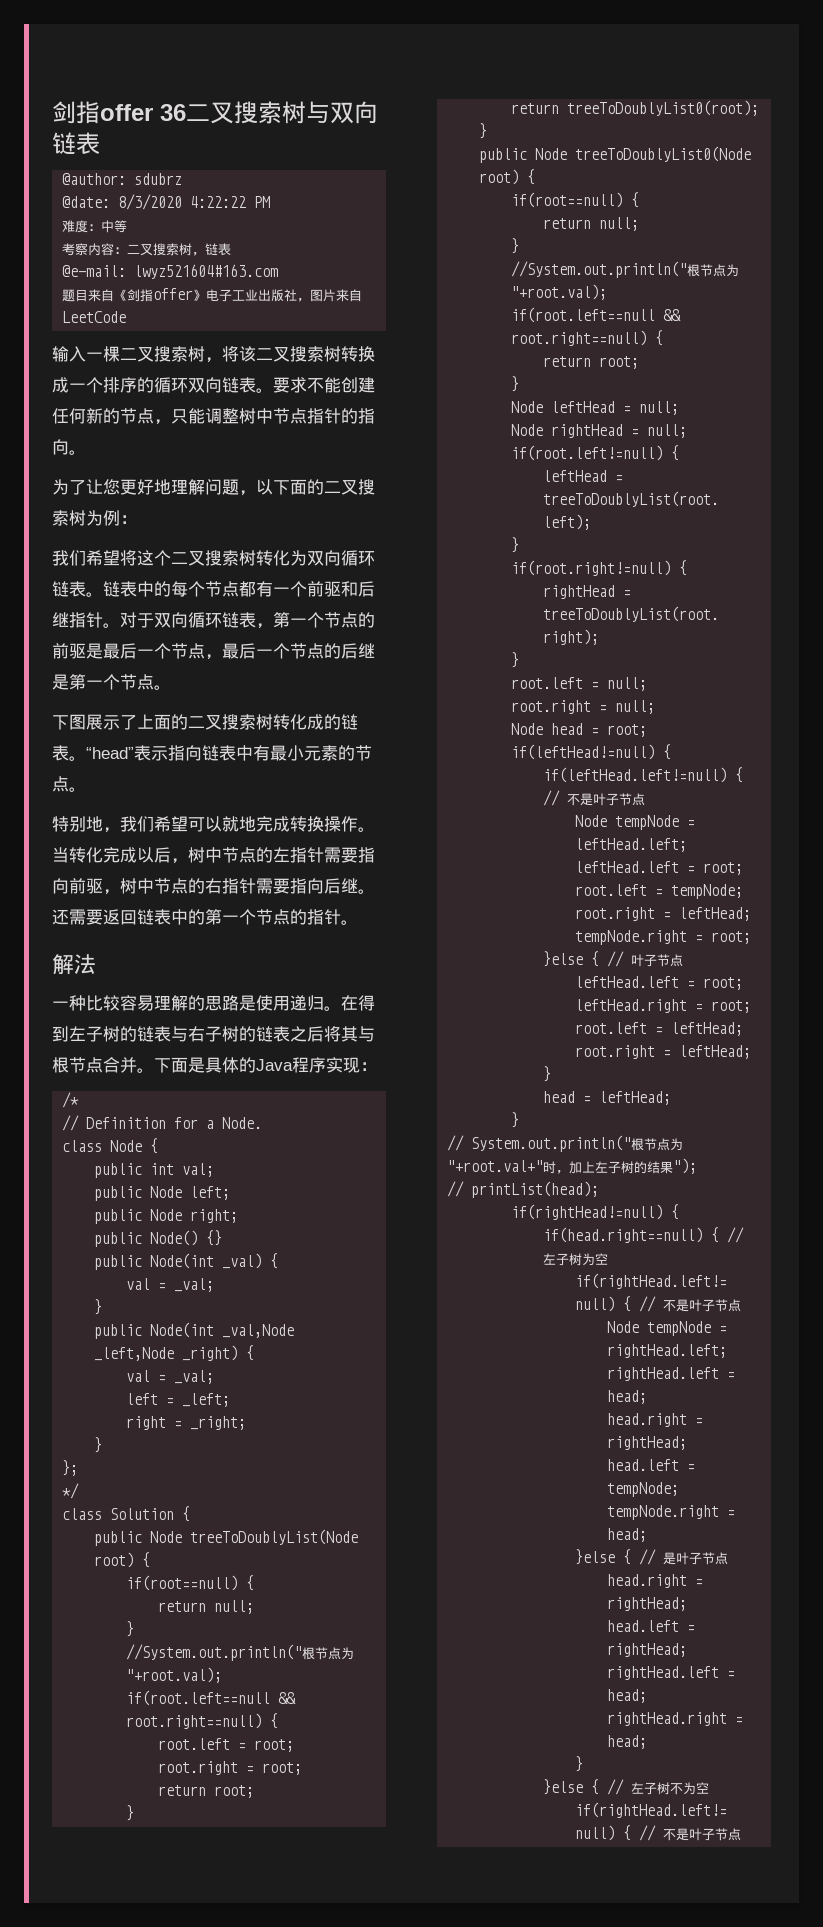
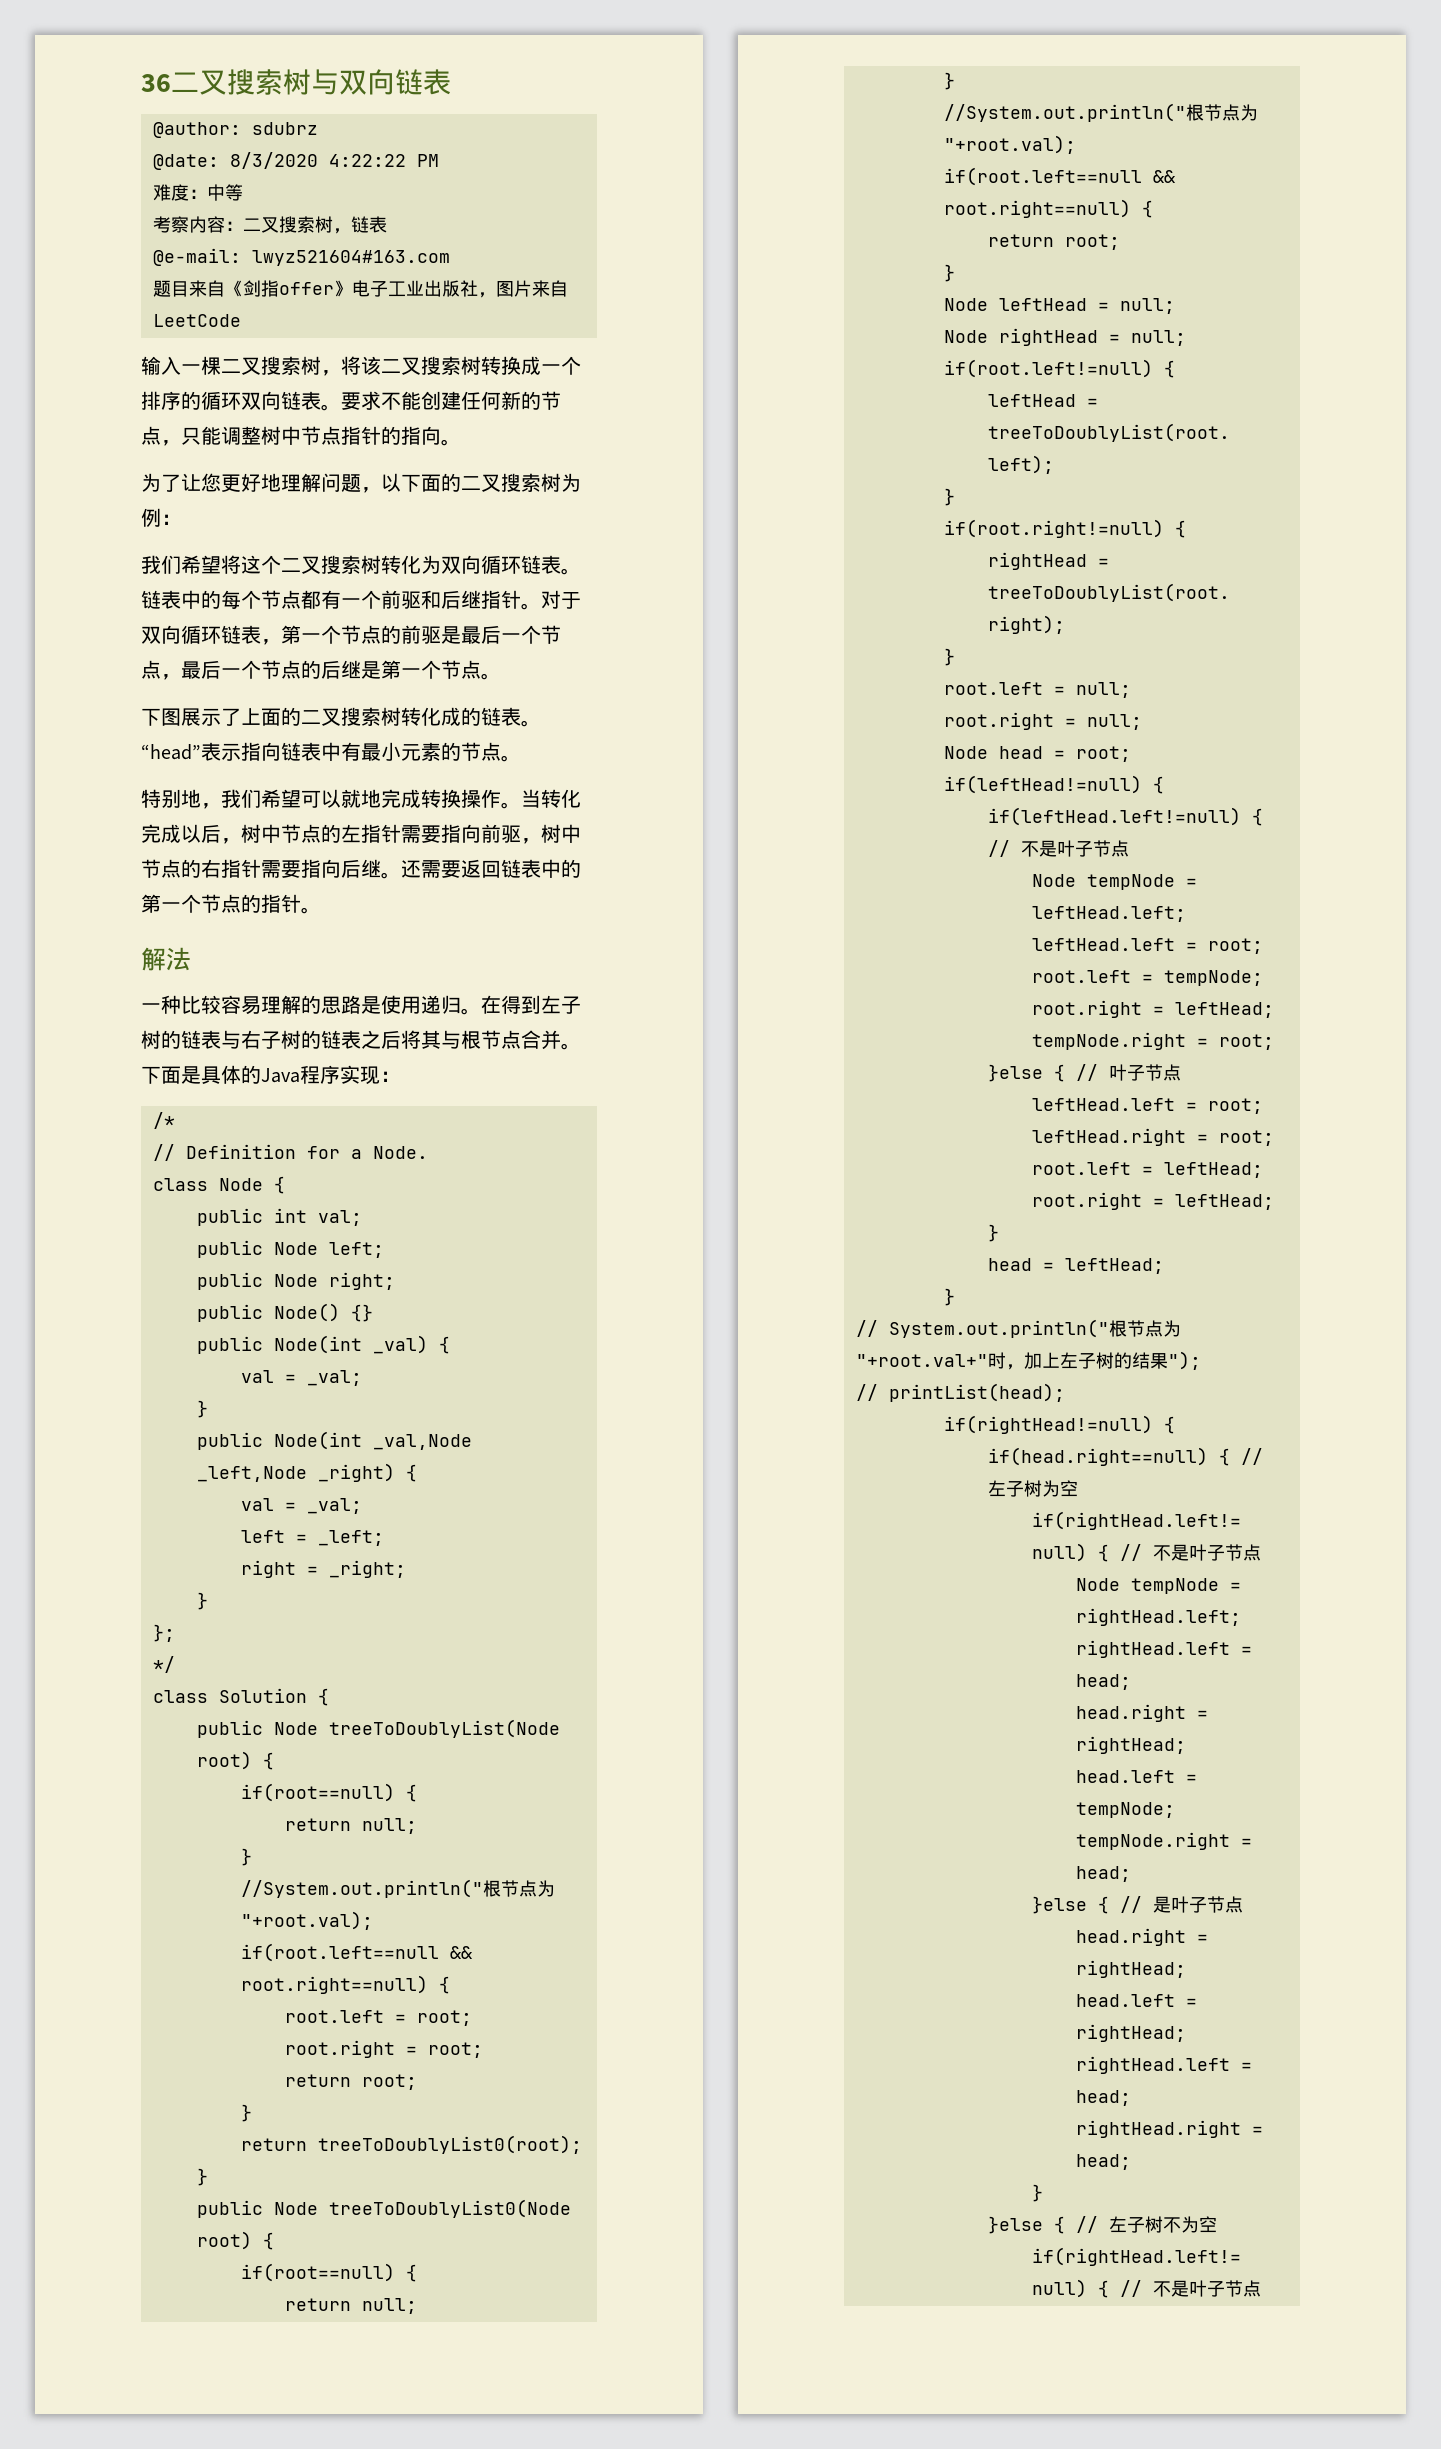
[52,101,153,124] 剑指offer -> (141, 83) none

